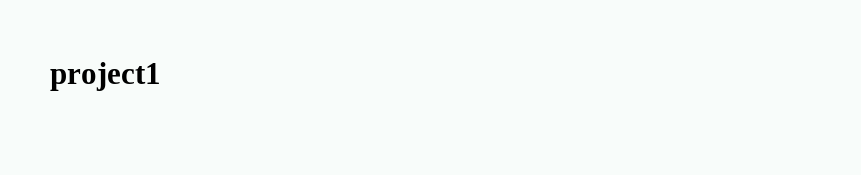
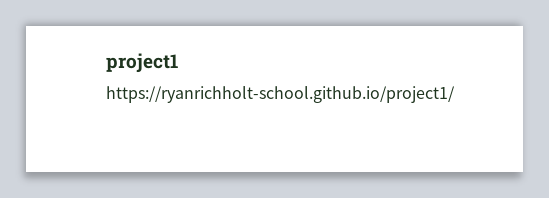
(161, 76) none -> [106,86,455,103] // https://ryanrichholt-school.github.io/project1/

